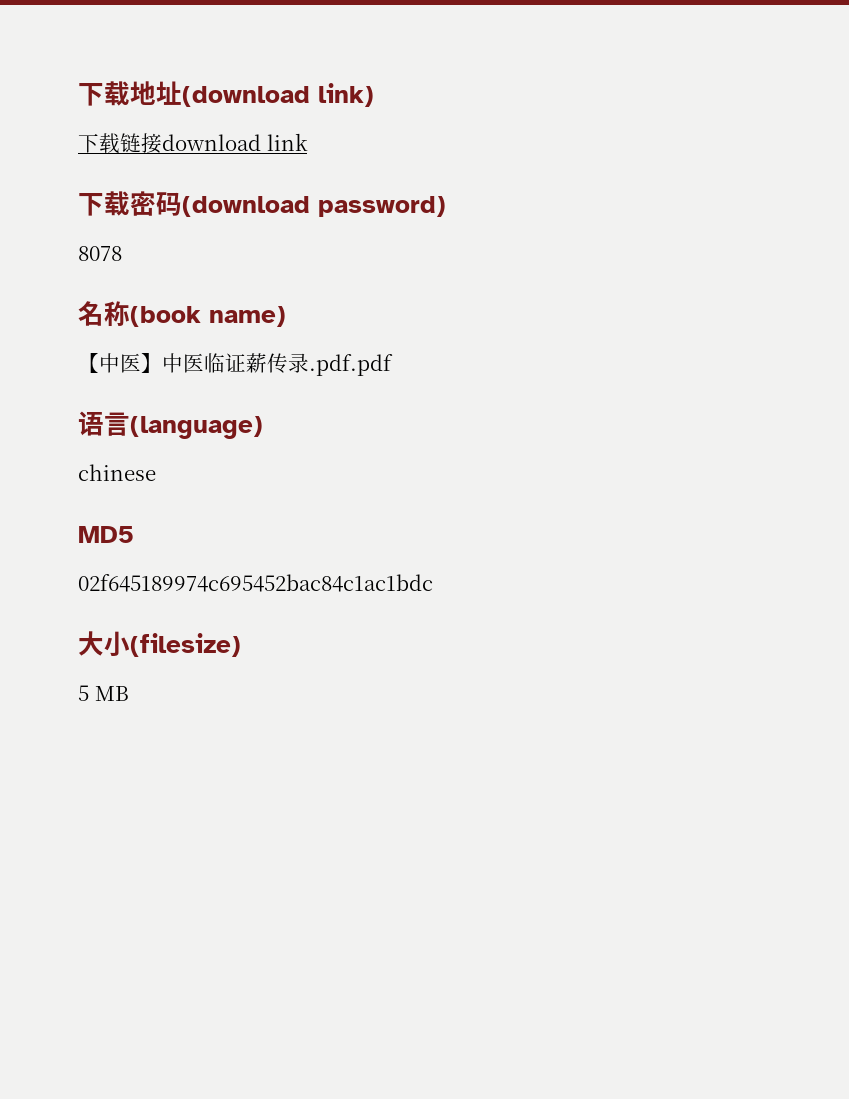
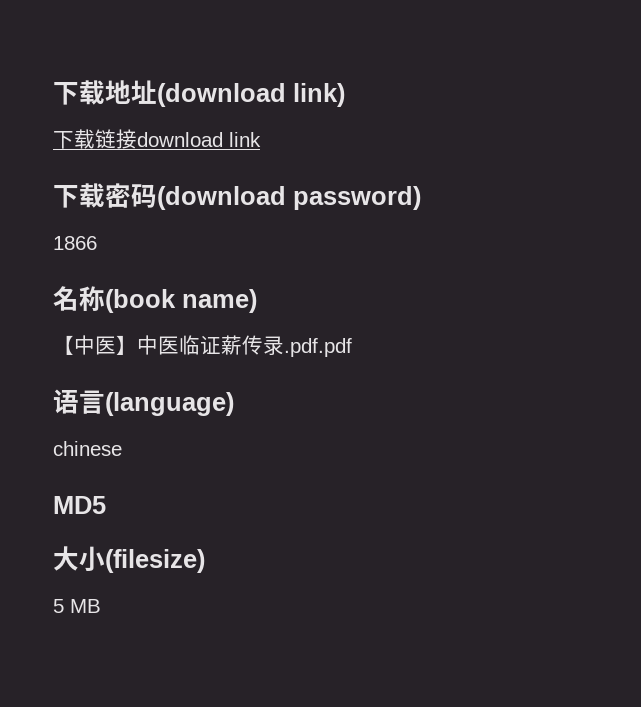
[78,246,122,261] 8078 -> [53,236,97,250] 1866
[78,574,433,592] // 02f645189974c695452bac84c1ac1bdc -> (106, 505) none

